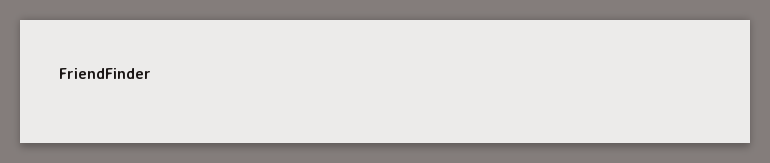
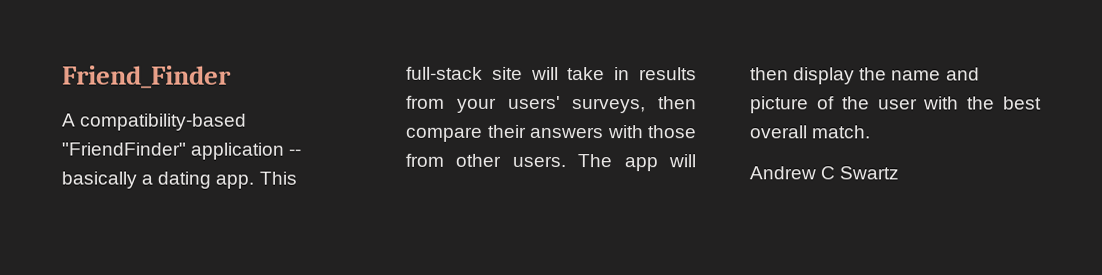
[59,68,151,79] FriendFinder -> [62,65,232,89] [62,113,248,131] [61,142,302,160] [61,171,297,189] [406,66,697,81] [406,95,697,114] [405,124,697,142] [405,153,696,172] [750,67,980,85] [750,96,1042,114] [749,125,872,139] [749,166,900,180] Friend_Finder // A compatibility-based "FriendFinder" application -- basically a dating app. This full-stack site will take in results from your users' surveys, then compare their answers with those from other users. The app will then display the name and picture of the user with the best overall match. // Andrew C Swartz

